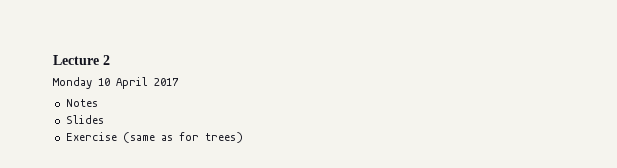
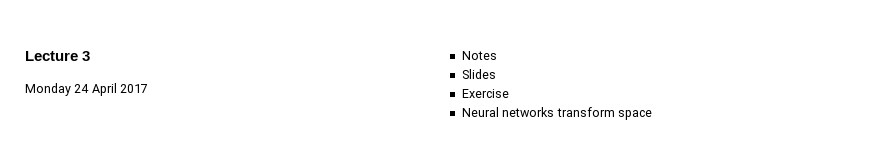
[103,55,110,65] 2 -> [82,51,91,61] 3
[98,78,110,86] 10 -> [74,84,90,93] 24
[122,132,243,143] (same as for trees) -> [461,107,652,120] // Neural networks transform space

